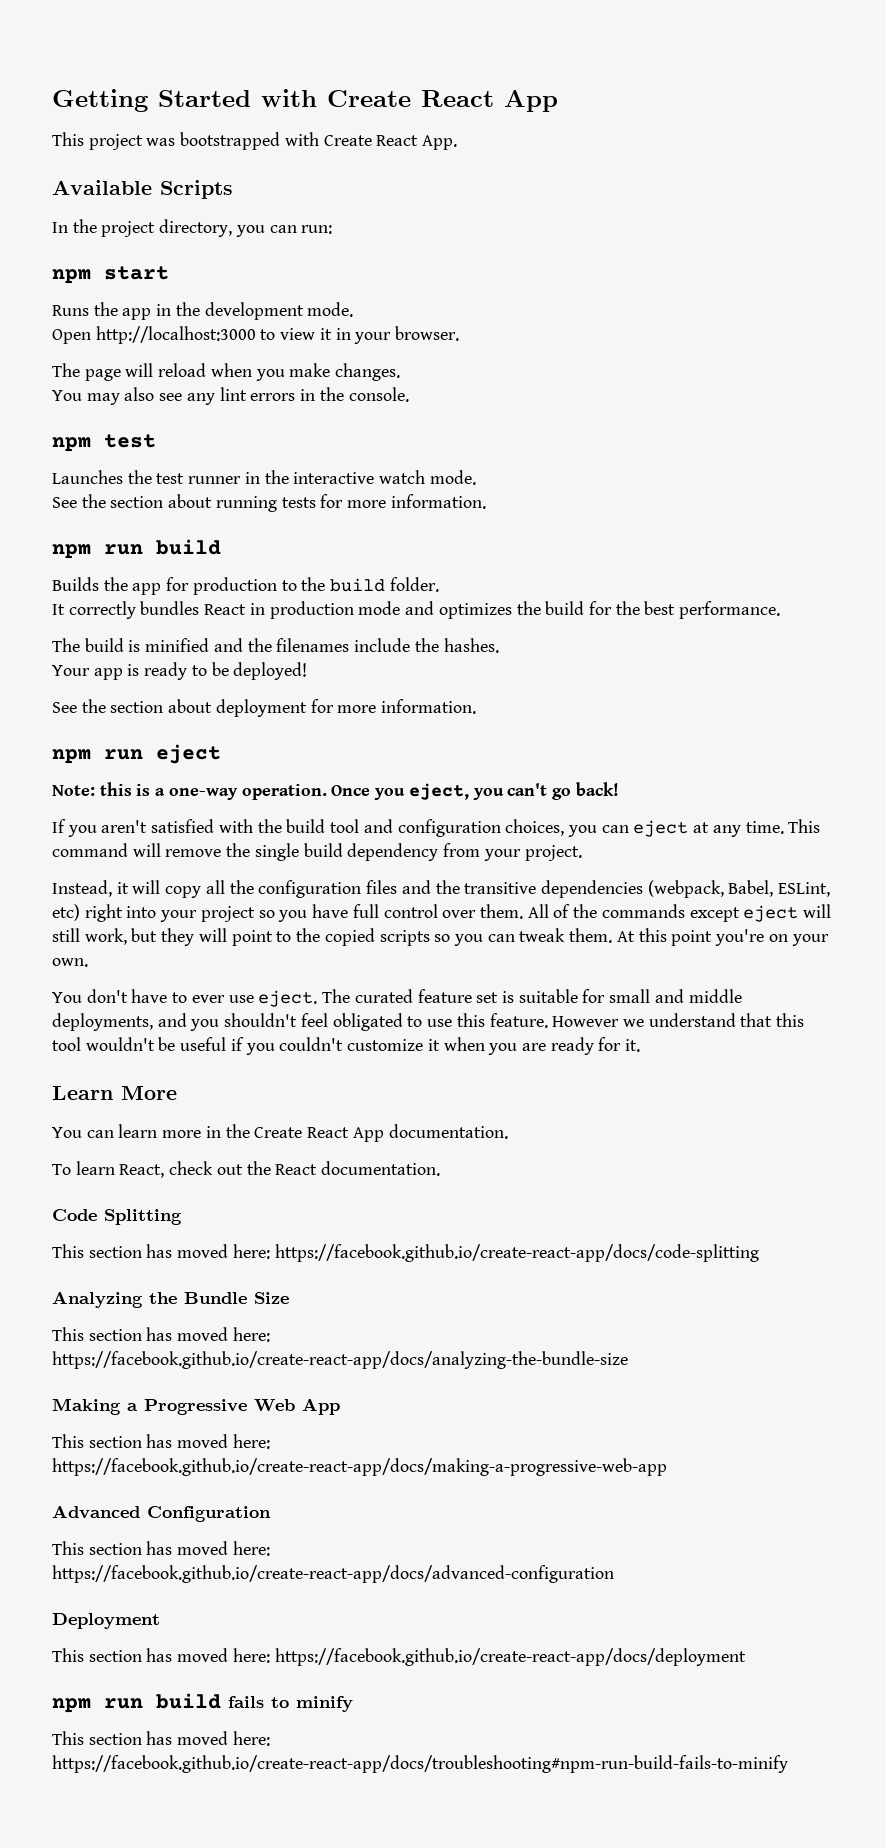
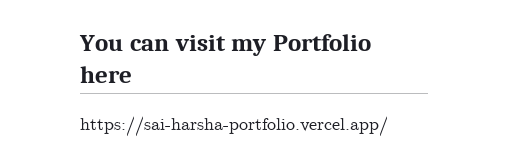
[52,89,558,112] [52,132,458,150] [52,180,233,199] [52,219,333,237] [52,266,169,284] [52,302,354,320] [52,326,460,344] [52,363,401,381] [52,387,409,405] [52,434,156,452] [52,470,476,485] [52,494,486,512] [52,539,221,559] [52,577,439,595] [52,601,781,619] [52,638,499,653] [52,662,308,680] [52,699,477,717] [52,744,221,764] [52,782,619,800] [52,819,821,837] [52,843,582,861] [52,880,831,898] [52,904,832,922] [52,928,829,946] [52,958,88,967] [52,989,742,1007] [52,1013,805,1031] [52,1037,641,1055] [52,1086,177,1100] [52,1124,508,1142] [52,1161,441,1178] [52,1209,182,1225] [52,1244,759,1262] [52,1291,289,1308] [52,1327,270,1342] [52,1351,628,1369] [52,1398,340,1415] [52,1434,270,1449] [52,1458,667,1476] [52,1505,271,1522] [52,1541,270,1556] [52,1565,614,1583] [52,1613,160,1629] [52,1648,746,1666] [52,1693,353,1713] [52,1731,270,1746] [52,1755,788,1773] Getting Started with Create React App // This project was bootstrapped with Create React App. // Available Scripts // In the project directory, you can run: // npm start // Runs the app in the development mode. // Open http://localhost:3000 to view it in your browser. // The page will reload when you make changes. // You may also see any lint errors in the console. // npm test // Launches the test runner in the interactive watch mode. // See the section about running tests for more information. // npm run build // Builds the app for production to the build folder. // It correctly bundles React in production mode and optimizes the build for the best performance. // The build is minified and the filenames include the hashes. // Your app is ready to be deployed! // See the section about deployment for more information. // npm run eject // Note: this is a one-way operation. Once you eject, you can't go back! // If you aren't satisfied with the build tool and configuration choices, you can eject at any time. This command will remove the single build dependency from your project. // Instead, it will copy all the configuration files and the transitive dependencies (webpack, Babel, ESLint, etc) right into your project so you have full control over them. All of the commands except eject will still work, but they will point to the copied scripts so you can tweak them. At this point you're on your own. // You don't have to ever use eject. The curated feature set is suitable for small and middle deployments, and you shouldn't feel obligated to use this feature. However we understand that this tool wouldn't be useful if you couldn't customize it when you are ready for it. // Learn More // You can learn more in the Create React App documentation. // To learn React, check out the React documentation. // Code Splitting // This section has moved here: https://facebook.github.io/create-react-app/docs/code-splitting // Analyzing the Bundle Size // This section has moved here: https://facebook.github.io/create-react-app/docs/analyzing-the-bundle-size // Making a Progressive Web App // This section has moved here: https://facebook.github.io/create-react-app/docs/making-a-progressive-web-app // Advanced Configuration // This section has moved here: https://facebook.github.io/create-react-app/docs/advanced-configuration // Deployment // This section has moved here: https://facebook.github.io/create-react-app/docs/deployment // npm run build fails to minify // This section has moved here: https://facebook.github.io/create-react-app/docs/troubleshooting#npm-run-build-fails-to-minify -> [79,34,371,56] [80,66,132,83] [80,116,388,137] You can visit my Portfolio here // https://sai-harsha-portfolio.vercel.app/

